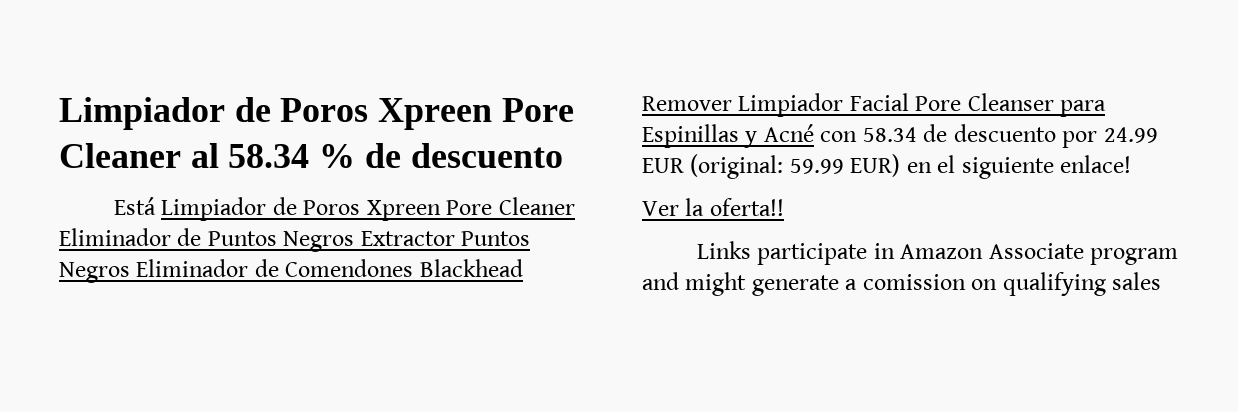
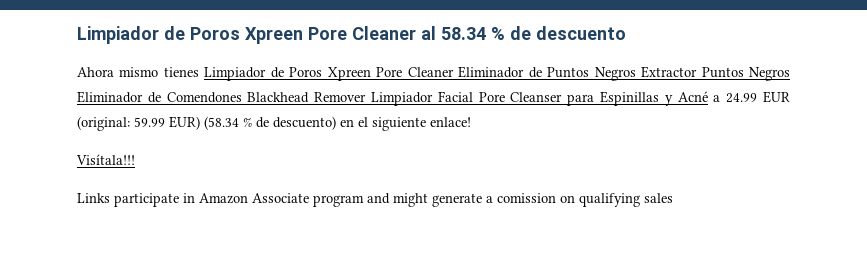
[113,197,156,215] Está -> [77,67,199,77] Ahora mismo tienes
[820,124,1098,148] con 58.34 de descuento por -> [713,95,721,102] a
(901, 165) none -> [204,116,336,130] (58.34 % de descuento)
[642,198,784,216] Ver la oferta!! -> [76,154,135,165] Visítala!!!

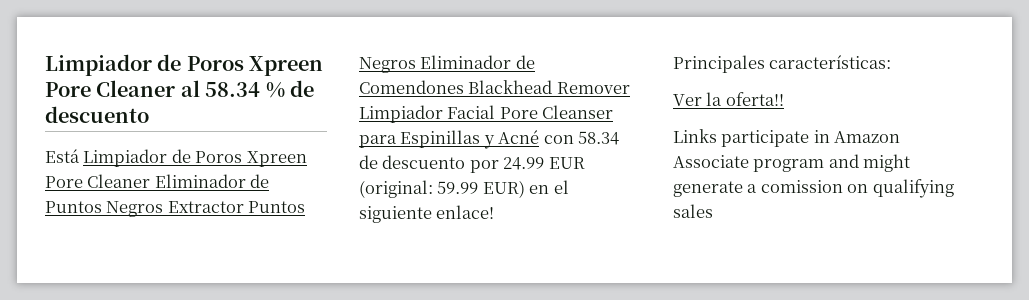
[77,67,199,77] Ahora mismo tienes -> [45,149,80,163] Está
[713,95,721,102] a -> [543,131,620,145] [359,155,499,173] con 58.34 de descuento por
[204,116,336,130] (58.34 % de descuento) -> (525, 189) none
[76,154,135,165] Visítala!!! -> [673,55,892,73] [673,92,784,106] Principales características: // Ver la oferta!!

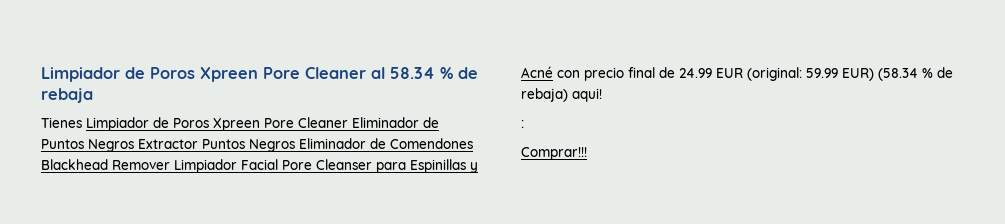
[45,106,149,123] [45,149,80,163] descuento // Está -> [41,88,93,103] [41,117,82,128] rebaja // Tienes
[578,131,620,145] [359,155,499,173] 58.34 de descuento por -> [584,67,675,81] precio final de
[529,180,569,194] [359,205,495,223] [673,55,892,73] [673,92,784,106] [673,129,901,147] [673,154,911,172] [673,179,954,198] [673,204,713,218] en el siguiente enlace! // Principales características: // Ver la oferta!! // Links participate in Amazon Associate program and might generate a comission on qualifying sales -> [878,67,953,81] [521,88,602,102] [521,120,524,128] [521,147,587,160] (58.34 % de rebaja) aqui! // : // Comprar!!!

